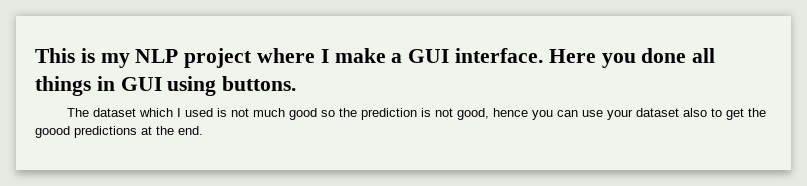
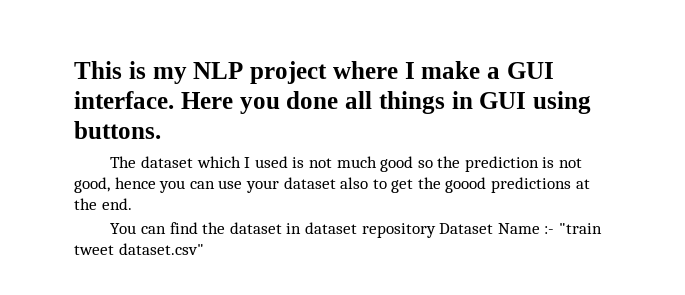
(203, 130) none -> [110,222,602,238] [74,243,204,255] // You can find the dataset in dataset repository Dataset Name :- "train tweet dataset.csv"

